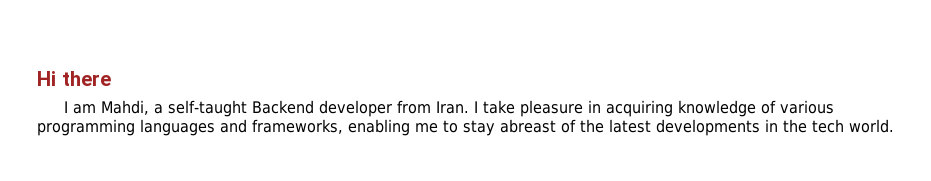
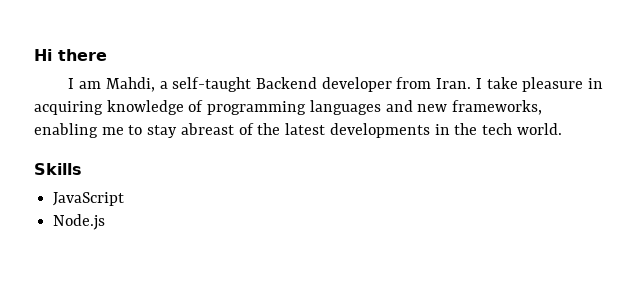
[780,100,835,114] various -> (204, 106) none
(247, 126) none -> [417,104,448,112] new
(894, 126) none -> [34,163,82,175] [53,192,125,206] [53,214,106,230] // Skills // JavaScript // Node.js

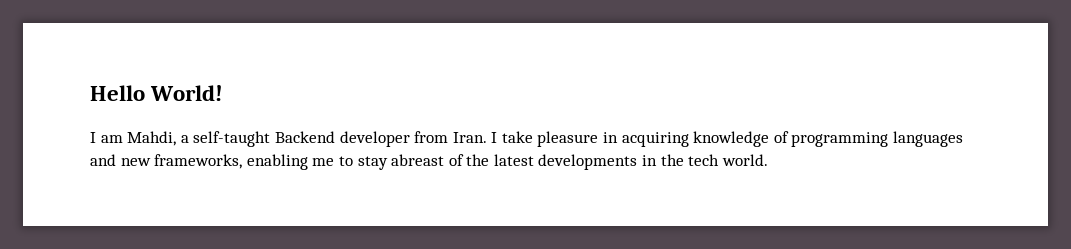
[34,49,107,61] Hi there -> [90,85,224,101] Hello World!
[34,163,82,175] [53,192,125,206] [53,214,106,230] // Skills // JavaScript // Node.js -> (768, 160) none

